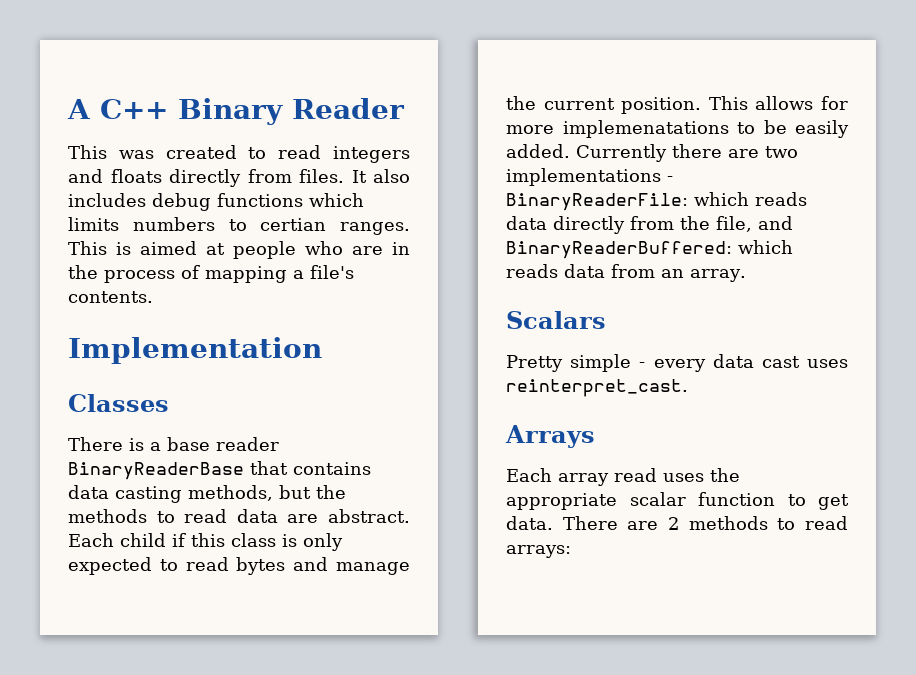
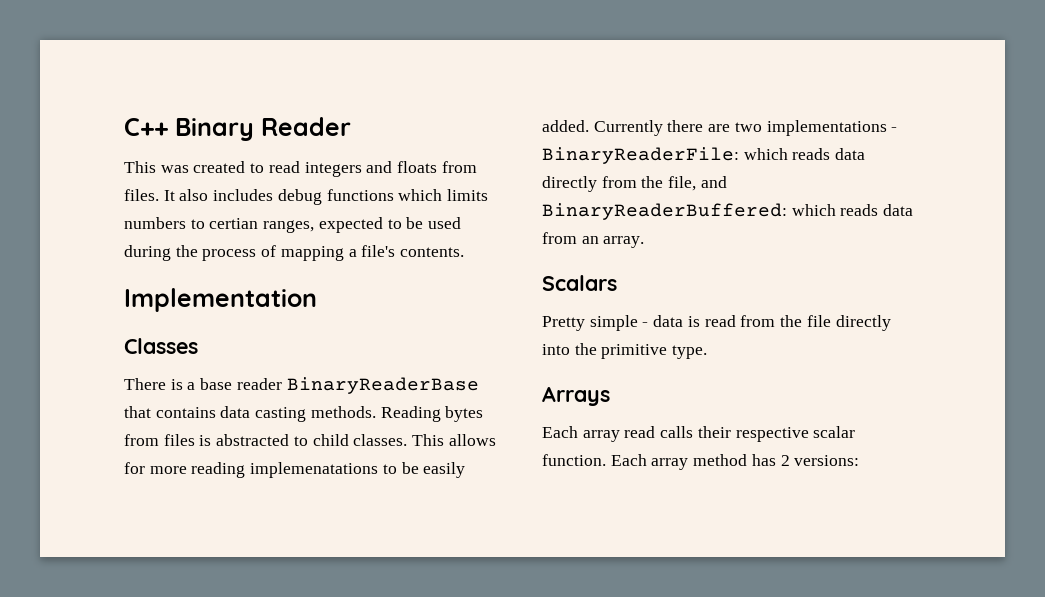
[67,99,91,119] A -> (124, 127) none
[169,169,241,187] directly -> (438, 167) none
[340,222,410,235] [68,241,410,259] ranges. This is aimed at people who are in -> [263,217,462,233] [124,245,171,261] ranges, expected to be used during
[188,485,346,501] [68,509,410,523] [68,533,343,551] [68,557,411,575] [506,96,702,114] methods, but the methods to read data are abstract. Each child if this class is only expected to read bytes and manage the current position. -> [310,406,484,422] [124,434,408,446] methods. Reading bytes from files is abstracted to child classes.
(554, 129) none -> [191,462,246,478] reading
[653,354,848,372] [506,379,688,397] [505,425,595,448] [506,468,740,486] [506,492,849,510] [506,516,848,530] [506,545,571,558] every data cast uses reinterpret_cast. // Arrays // Each array read uses the appropriate scalar function to get data. There are 2 methods to read arrays: -> [653,315,891,331] [542,343,708,359] [542,386,610,406] [542,426,856,442] [542,454,860,470] data is read from the file directly into the primitive type. // Arrays // Each array read calls their respective scalar function. Each array method has 2 versions:

